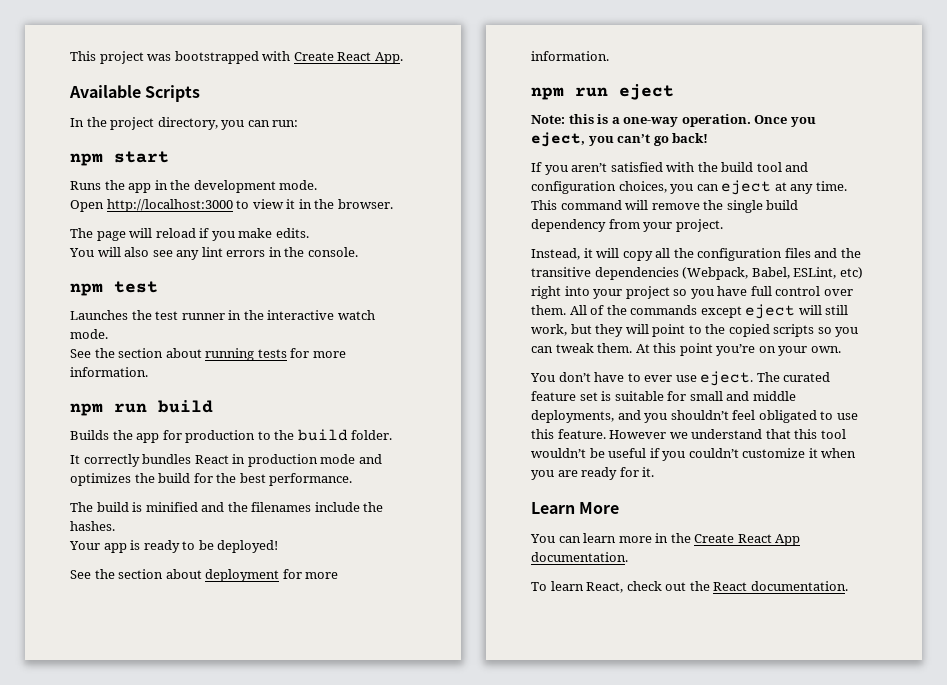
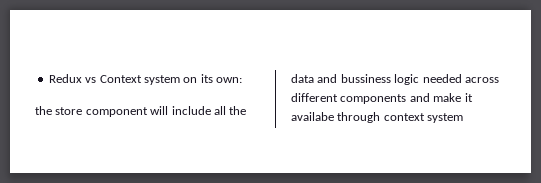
[70,51,403,64] [69,85,201,102] [70,117,299,130] [70,151,169,166] [70,180,318,193] [70,199,393,212] [70,228,309,241] [69,247,358,260] [70,281,158,296] [70,310,375,320] [70,329,108,339] [70,348,346,361] [70,367,148,377] [70,400,213,416] [70,429,393,443] [70,454,382,467] [70,473,353,486] [70,502,384,512] [70,521,115,531] [69,540,279,553] [70,569,339,582] [531,51,609,61] [531,84,674,100] [531,114,816,127] [531,132,709,147] [531,162,809,175] [531,180,847,195] [531,200,799,213] [531,219,723,232] [531,248,861,261] [531,267,863,280] [531,286,853,299] [531,304,849,319] [531,324,859,337] [531,343,841,356] [530,371,831,386] [531,391,796,401] [531,410,858,423] [531,429,846,439] [531,448,857,461] [531,467,655,480] [531,502,620,514] [530,533,801,546] [531,552,628,562] [531,581,848,593] This project was bootstrapped with Create React App. // Available Scripts // In the project directory, you can run: // npm start // Runs the app in the development mode. // Open http://localhost:3000 to view it in the browser. // The page will reload if you make edits. // You will also see any lint errors in the console. // npm test // Launches the test runner in the interactive watch mode. // See the section about running tests for more information. // npm run build // Builds the app for production to the build folder. // It correctly bundles React in production mode and optimizes the build for the best performance. // The build is minified and the filenames include the hashes. // Your app is ready to be deployed! // See the section about deployment for more information. // npm run eject // Note: this is a one-way operation. Once you eject, you can’t go back! // If you aren’t satisfied with the build tool and configuration choices, you can eject at any time. This command will remove the single build dependency from your project. // Instead, it will copy all the configuration files and the transitive dependencies (Webpack, Babel, ESLint, etc) right into your project so you have full control over them. All of the commands except eject will still work, but they will point to the copied scripts so you can tweak them. At this point you’re on your own. // You don’t have to ever use eject. The curated feature set is suitable for small and middle deployments, and you shouldn’t feel obligated to use this feature. However we understand that this tool wouldn’t be useful if you couldn’t customize it when you are ready for it. // Learn More // You can learn more in the Create React App documentation. // To learn React, check out the React documentation. -> [48,74,242,85] [35,106,247,117] [291,74,499,85] [291,93,473,104] [291,112,464,123] Redux vs Context system on its own: // the store component will include all the data and bussiness logic needed across different components and make it availabe through context system

